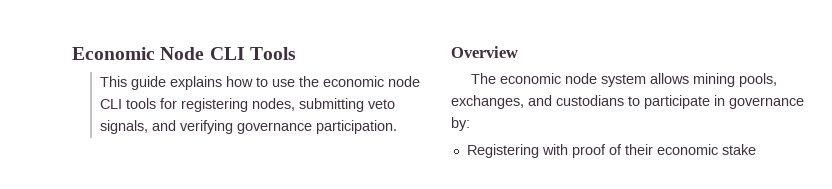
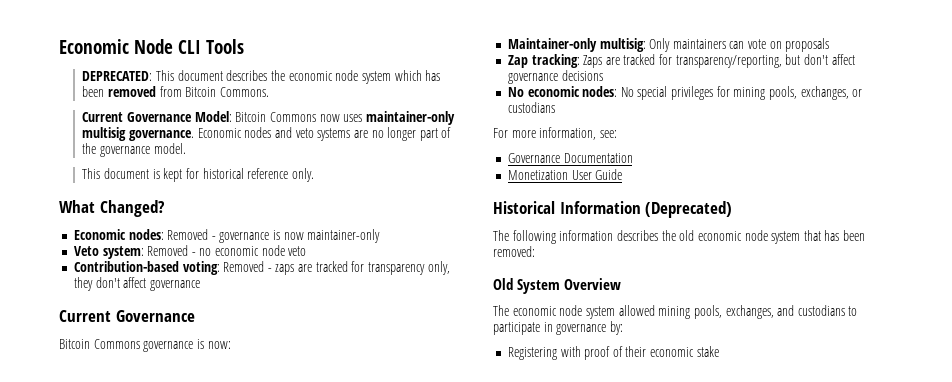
[99,76,420,90] [99,98,395,112] [99,120,397,134] This guide explains how to use the economic node CLI tools for registering nodes, submitting veto signals, and verifying governance participation. // -> [82,70,441,84] [82,86,269,97] [82,111,455,125] [82,127,452,141] [82,143,186,157] [82,168,314,182] [59,200,165,217] [73,229,381,243] [73,245,307,259] [73,261,450,275] [73,277,200,291] [59,310,195,322] [59,339,231,352] [507,38,830,52] [507,54,855,68] [507,70,603,84] [507,86,863,100] [507,102,555,113] [493,127,617,140] [507,153,633,163] [507,169,623,180] [493,201,733,218] [493,230,866,244] [493,246,535,257] [493,278,561,294] DEPRECATED: This document describes the economic node system which has been removed from Bitcoin Commons. // Current Governance Model: Bitcoin Commons now uses maintainer-only multisig governance. Economic nodes and veto systems are no longer part of the governance model. // This document is kept for historical reference only. // What Changed? // Economic nodes: Removed - governance is now maintainer-only // Veto system: Removed - no economic node veto // Contribution-based voting: Removed - zaps are tracked for transparency only, they don't affect governance // Current Governance // Bitcoin Commons governance is now: // Maintainer-only multisig: Only maintainers can vote on proposals // Zap tracking: Zaps are tracked for transparency/reporting, but don't affect governance decisions // No economic nodes: No special privileges for mining pools, exchanges, or custodians // For more information, see: // Governance Documentation // Monetization User Guide // Historical Information (Deprecated) // The following information describes the old economic node system that has been removed: // Old System
[649,73,689,84] allows -> [618,305,655,316] allowed

